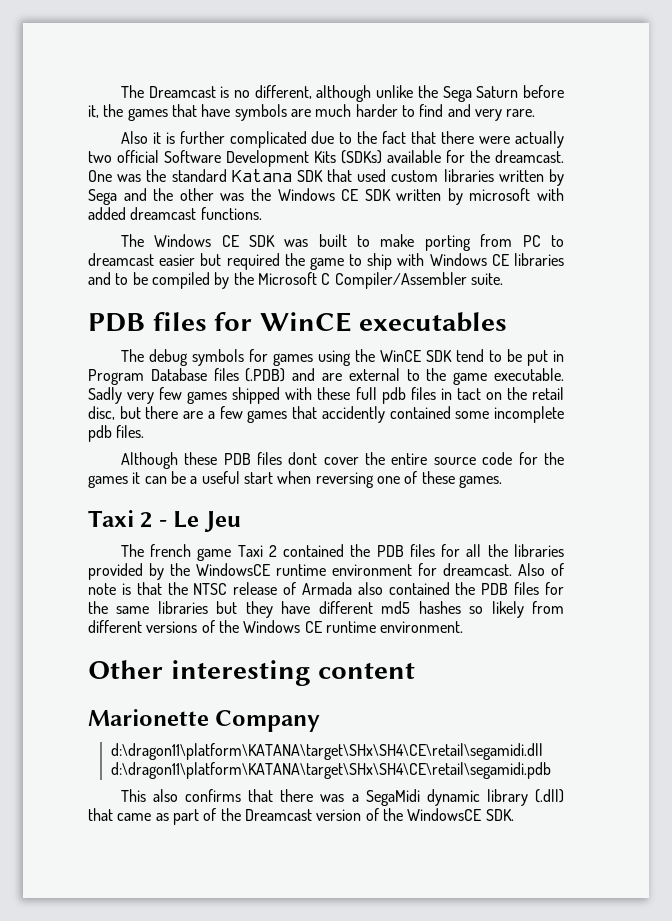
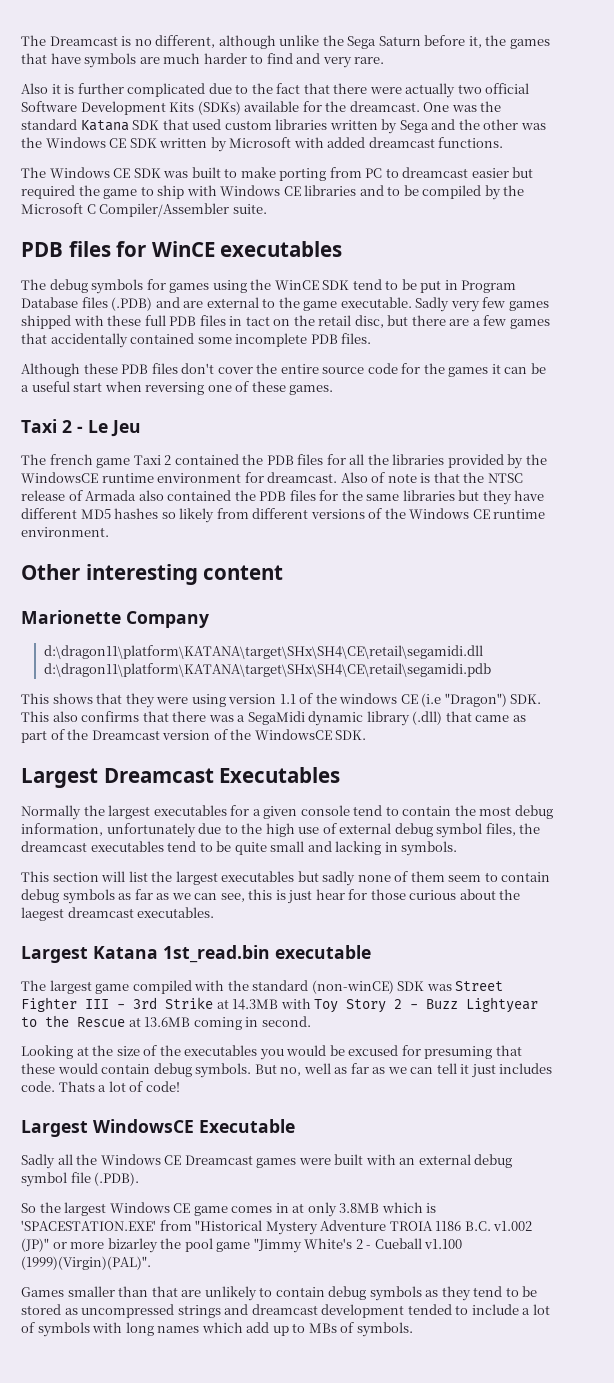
[469,188,531,201] microsoft -> [229,137,292,148] Microsoft
[381,387,406,404] pdb -> [169,316,197,326] PDB
[321,406,385,423] accidently -> [50,333,128,348] accidentally
[88,425,112,442] pdb -> [310,334,338,344] PDB
[288,452,318,465] dont -> [181,363,215,374] don't
[381,601,411,614] md5 -> [80,509,111,519] MD5
(146, 795) none -> [52,693,542,708] [21,711,49,722] shows that they were using version 1.1 of the windows CE (i.e "Dragon") SDK. This
(514, 815) none -> [21,767,341,788] [21,805,553,820] [21,823,541,838] [21,841,458,856] [21,871,551,886] [21,889,521,904] [21,907,215,921] [21,945,371,963] [21,980,504,994] [21,997,539,1013] [21,1015,311,1030] [21,1045,522,1060] [21,1063,553,1078] [21,1081,180,1092] [21,1119,295,1137] [21,1154,513,1169] [21,1172,140,1187] [21,1202,437,1217] [21,1220,533,1235] [21,1238,463,1253] [21,1256,151,1270] [21,1286,538,1301] [21,1304,550,1318] [21,1322,413,1337] // Largest Dreamcast Executables // Normally the largest executables for a given console tend to contain the most debug information, unfortunately due to the high use of external debug symbol files, the dreamcast executables tend to be quite small and lacking in symbols. // This section will list the largest executables but sadly none of them seem to contain debug symbols as far as we can see, this is just hear for those curious about the laegest dreamcast executables. // Largest Katana 1st_read.bin executable // The largest game compiled with the standard (non-winCE) SDK was Street Fighter III - 3rd Strike at 14.3MB with Toy Story 2 - Buzz Lightyear to the Rescue at 13.6MB coming in second. // Looking at the size of the executables you would be excused for presuming that these would contain debug symbols. But no, well as far as we can tell it just includes code. Thats a lot of code! // Largest WindowsCE Executable // Sadly all the Windows CE Dreamcast games were built with an external debug symbol file (.PDB). // So the largest Windows CE game comes in at only 3.8MB which is 'SPACESTATION.EXE' from "Historical Mystery Adventure TROIA 1186 B.C. v1.002 (JP)" or more bizarley the pool game "Jimmy White's 2 - Cueball v1.100 (1999)(Virgin)(PAL)". // Games smaller than that are unlikely to contain debug symbols as they tend to be stored as uncompressed strings and dreamcast development tended to include a lot of symbols with long names which add up to MBs of symbols.

